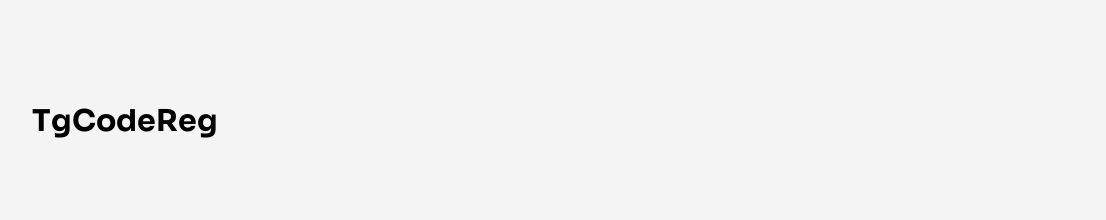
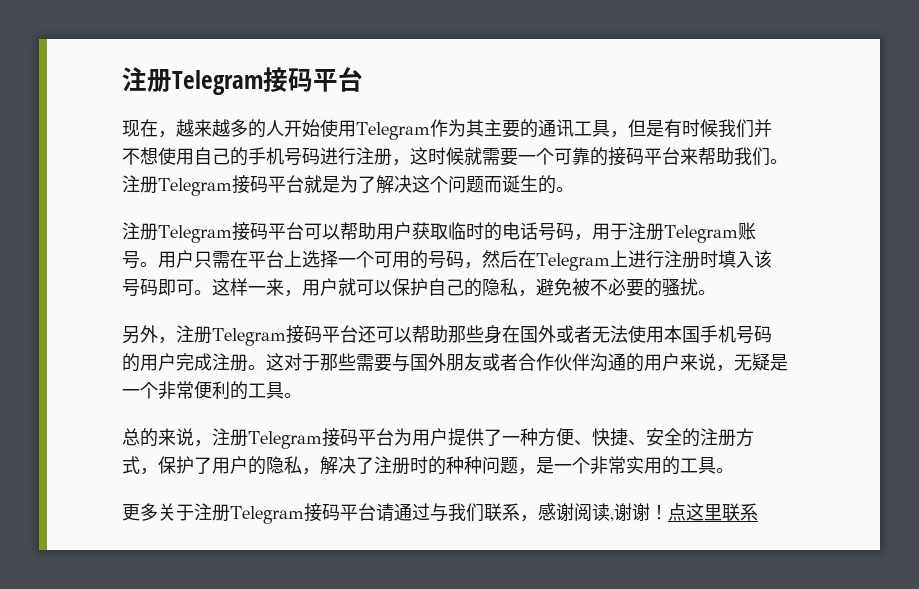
[32,108,218,138] TgCodeReg -> [122,67,363,95] [122,119,772,140] [122,147,788,166] [122,175,574,196] [122,222,756,243] [122,250,772,271] [122,278,716,297] [122,325,772,346] [122,353,788,372] [122,381,302,400] [122,428,754,449] [122,456,734,475] [122,503,758,524] 注册Telegram接码平台 // 现在，越来越多的人开始使用Telegram作为其主要的通讯工具，但是有时候我们并不想使用自己的手机号码进行注册，这时候就需要一个可靠的接码平台来帮助我们。注册Telegram接码平台就是为了解决这个问题而诞生的。 // 注册Telegram接码平台可以帮助用户获取临时的电话号码，用于注册Telegram账号。用户只需在平台上选择一个可用的号码，然后在Telegram上进行注册时填入该号码即可。这样一来，用户就可以保护自己的隐私，避免被不必要的骚扰。 // 另外，注册Telegram接码平台还可以帮助那些身在国外或者无法使用本国手机号码的用户完成注册。这对于那些需要与国外朋友或者合作伙伴沟通的用户来说，无疑是一个非常便利的工具。 // 总的来说，注册Telegram接码平台为用户提供了一种方便、快捷、安全的注册方式，保护了用户的隐私，解决了注册时的种种问题，是一个非常实用的工具。 // 更多关于注册Telegram接码平台请通过与我们联系，感谢阅读,谢谢！点这里联系

